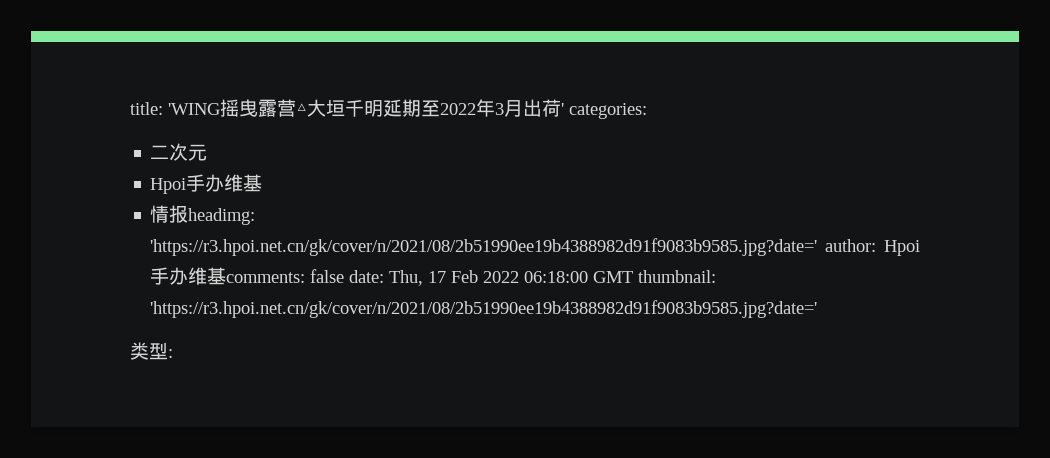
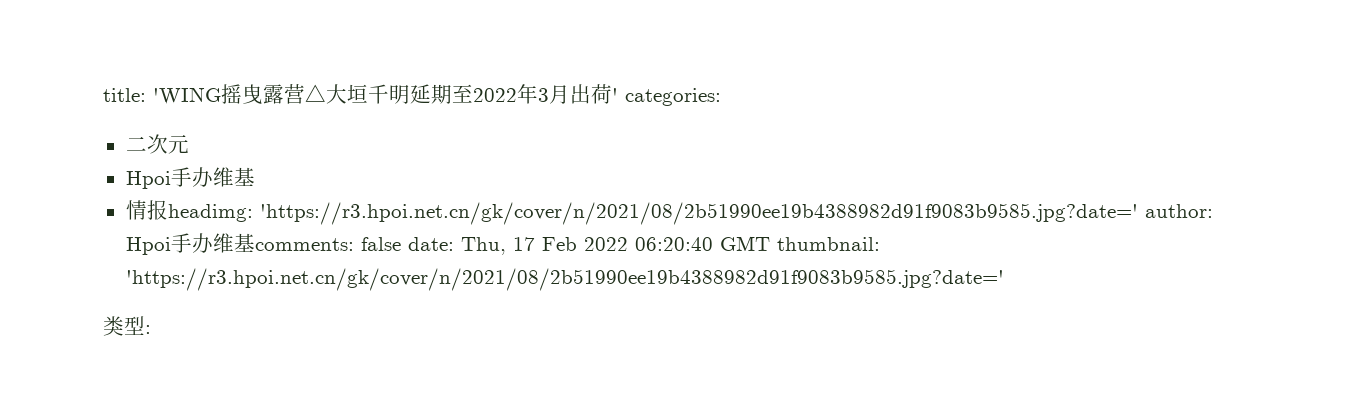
[524,271,589,283] 06:18:00 -> [634,237,713,251] 06:20:40

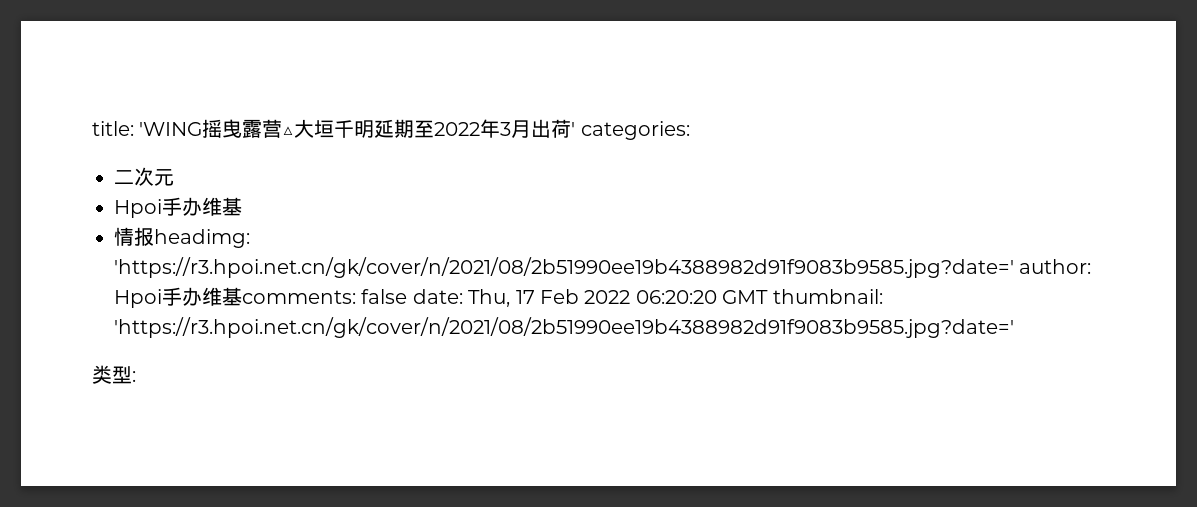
[634,237,713,251] 06:20:40 -> [635,290,717,304] 06:20:20

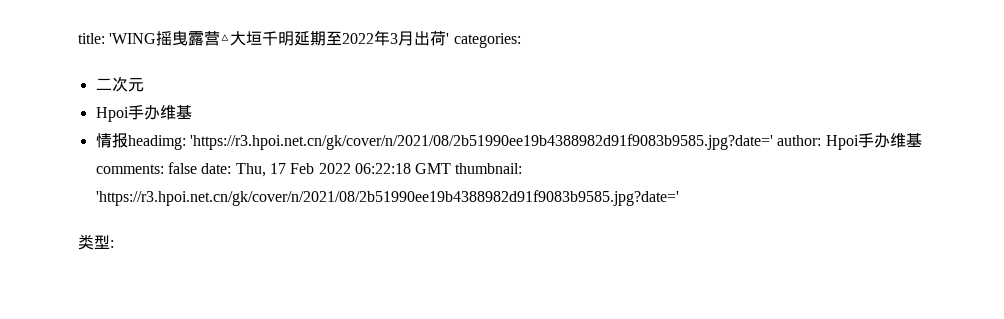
[635,290,717,304] 06:20:20 -> [354,163,411,174] 06:22:18

